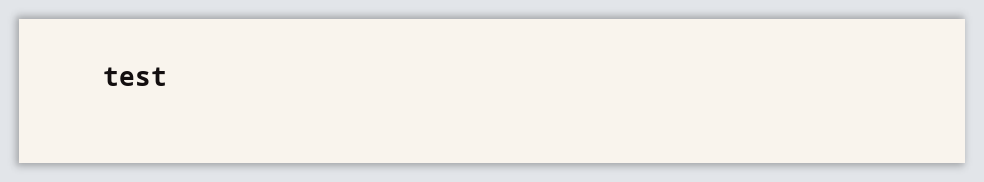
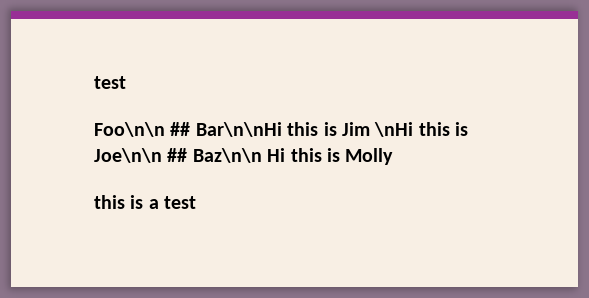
[103,67,167,86] test -> [94,76,126,89] [94,122,469,137] [94,148,394,165] [94,195,197,209] test // Foo\n\n ## Bar\n\nHi this is Jim \nHi this is Joe\n\n ## Baz\n\n Hi this is Molly // this is a test

